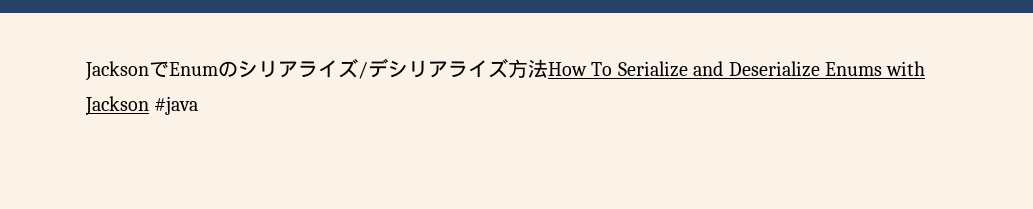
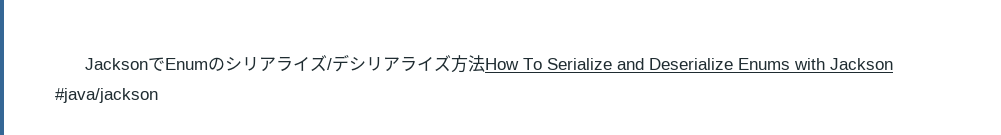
[154,96,199,115] #java -> [55,88,158,103] #java/jackson

